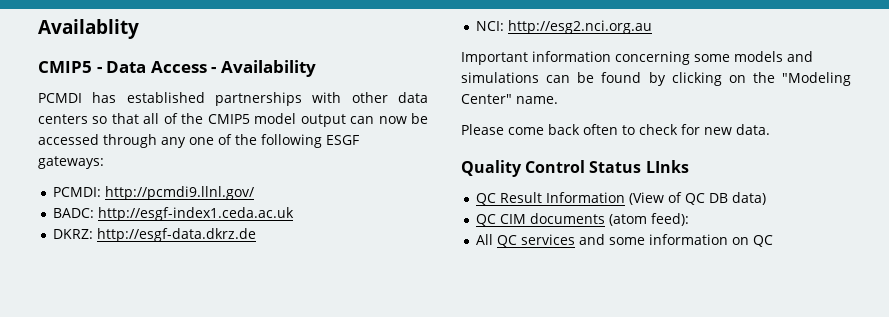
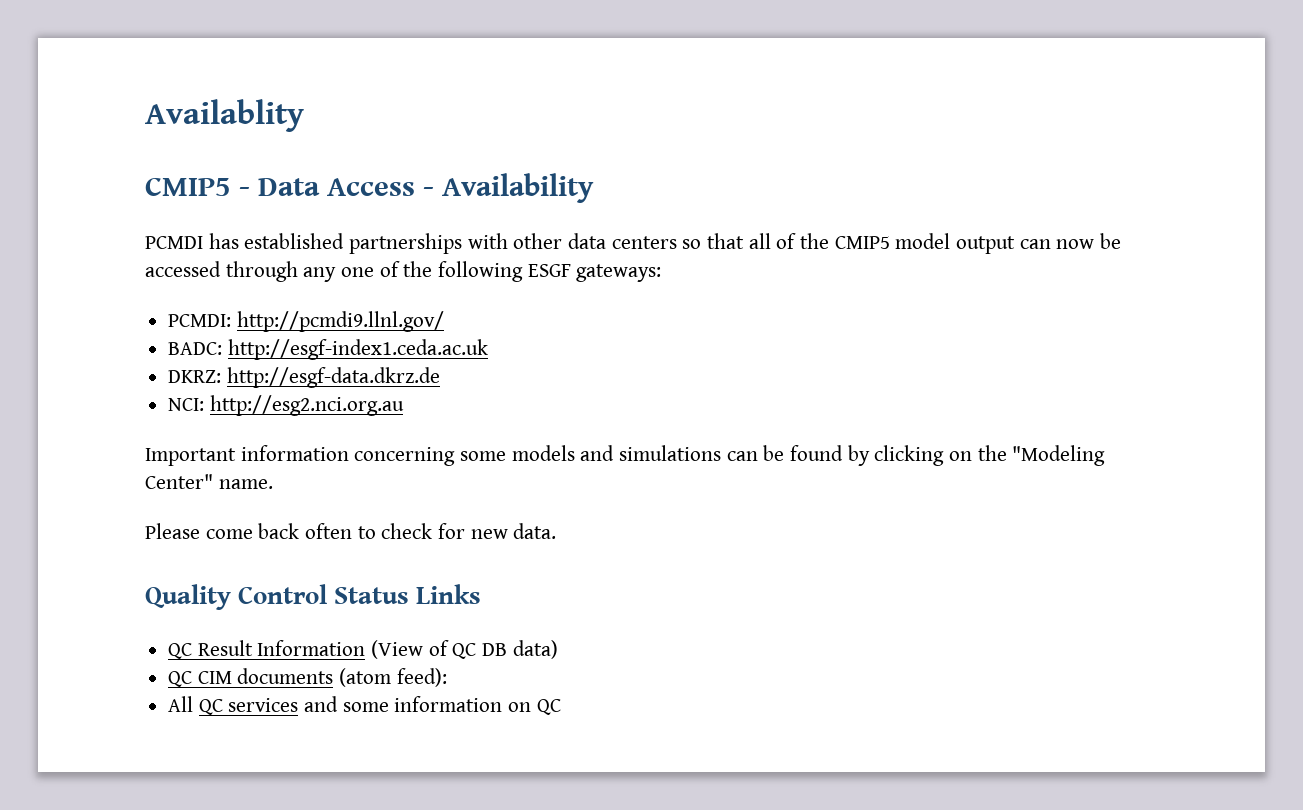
[645,160,689,173] LInks -> [416,584,482,604] Links

